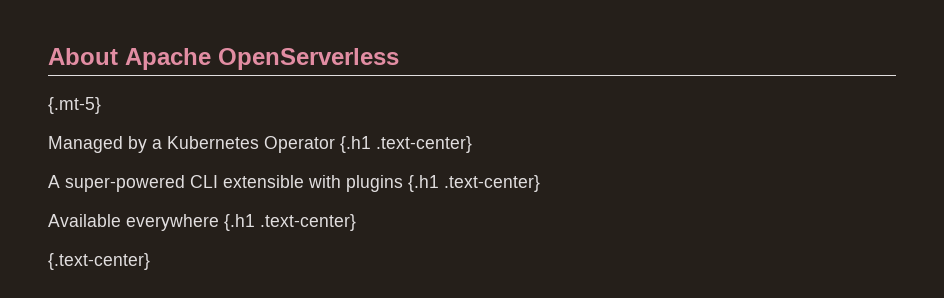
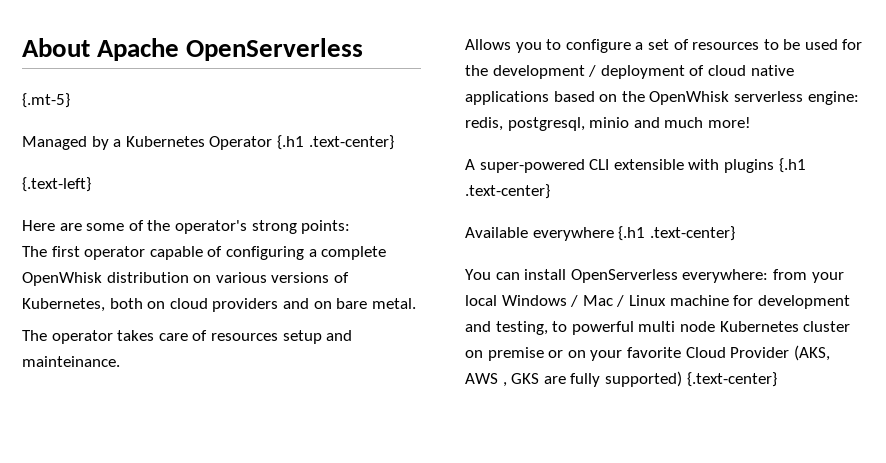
(472, 144) none -> [22,177,91,192] [22,220,351,234] [22,246,387,260] [22,272,349,286] [22,298,416,312] [22,330,353,344] [22,356,120,367] [465,39,863,53] [465,65,794,79] [465,91,859,105] [465,117,751,131] // {.text-left} // Here are some of the operator's strong points: // The first operator capable of configuring a complete OpenWhisk distribution on various versions of Kubernetes, both on cloud providers and on bare metal. // The operator takes care of resources setup and mainteinance. // Allows you to configure a set of resources to be used for the development / deployment of cloud native applications based on the OpenWhisk serverless engine: redis, postgresql, minio and much more!
(356, 222) none -> [465,269,844,283] [465,295,850,309] [465,321,851,335] [465,345,830,361] [465,371,682,387] You can install OpenServerless everywhere: from your local Windows / Mac / Linux machine for development and testing, to powerful multi node Kubernetes cluster on premise or on your favorite Cloud Provider (AKS, AWS , GKS are fully supported)

